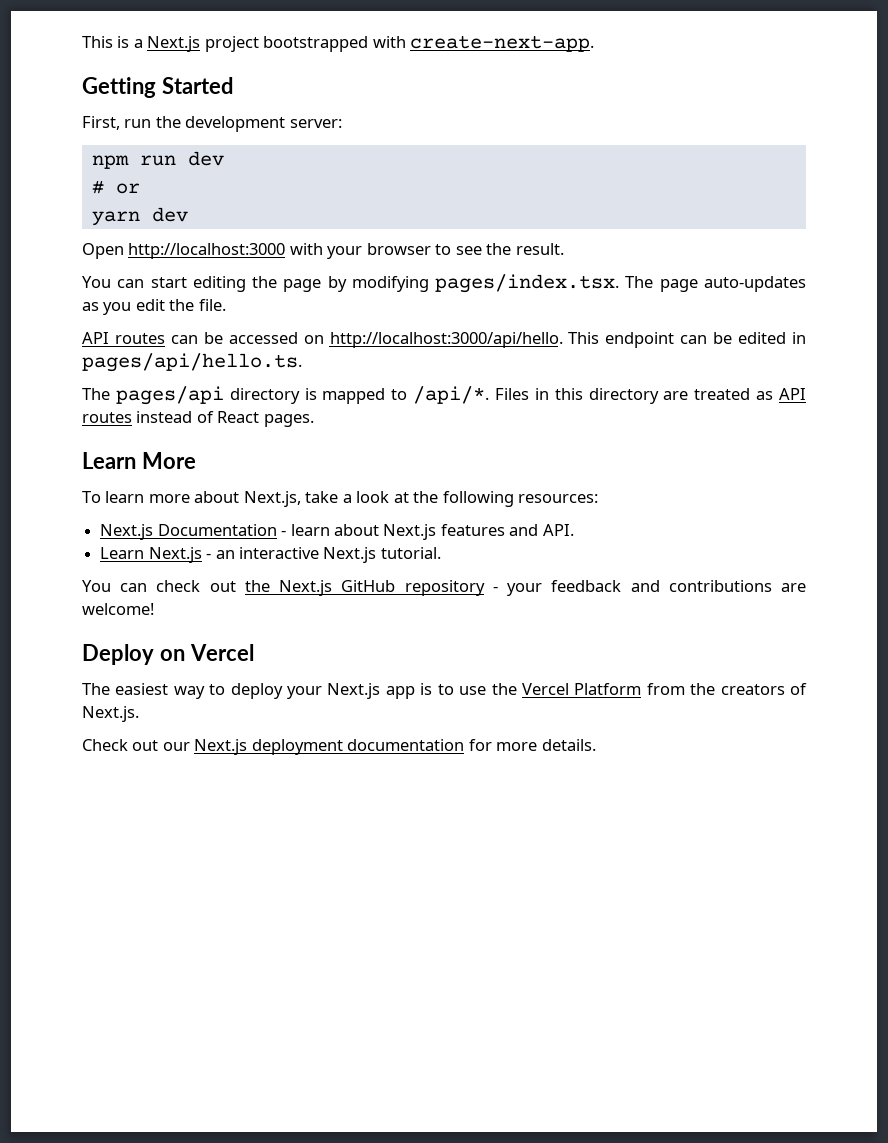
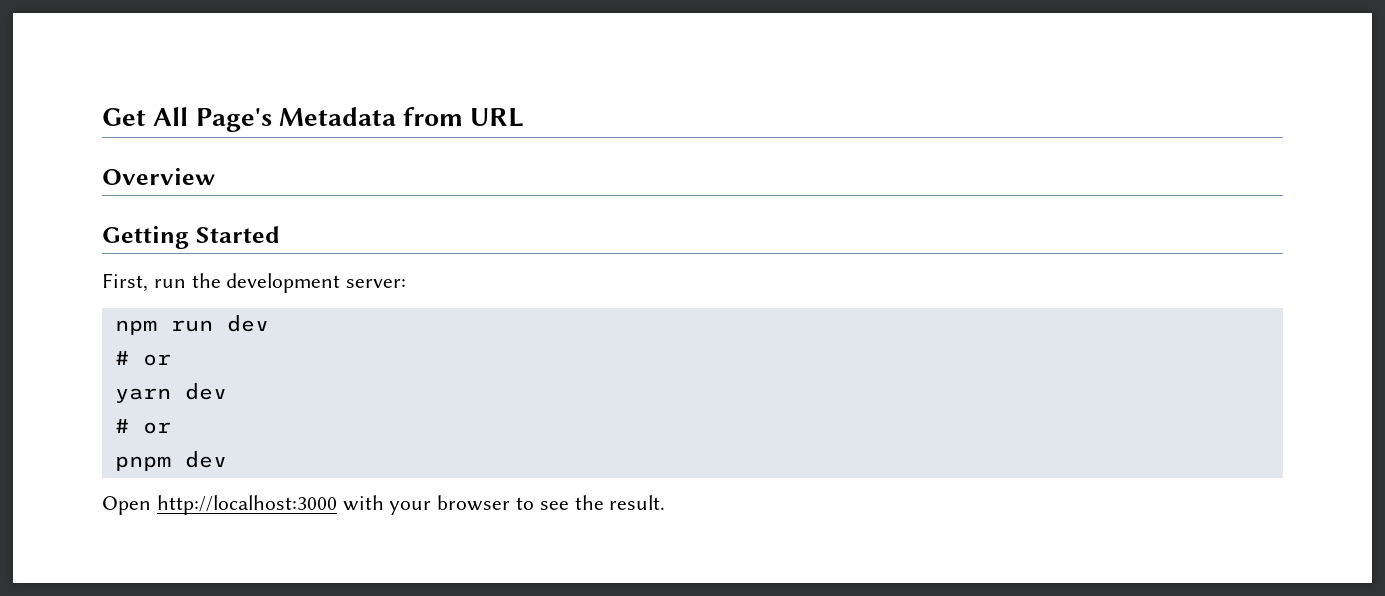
[82,35,595,52] This is a Next.js project bootstrapped with create-next-app. -> [102,107,525,132] [102,168,215,185] Get All Page's Metadata from URL // Overview
(188, 214) none -> [114,419,171,434] [114,451,227,471] // # or // pnpm dev
[82,274,806,293] [82,299,226,315] [82,332,806,348] [82,353,302,372] [82,386,806,405] [82,411,314,427] [82,452,196,469] [82,491,599,507] [100,524,574,540] [100,547,441,563] [82,580,807,596] [82,603,154,615] [82,644,254,665] [82,683,807,699] [82,706,139,722] [82,739,596,755] // You can start editing the page by modifying pages/index.tsx. The page auto-updates as you edit the file. // API routes can be accessed on http://localhost:3000/api/hello. This endpoint can be edited in pages/api/hello.ts. // The pages/api directory is mapped to /api/*. Files in this directory are treated as API routes instead of React pages. // Learn More // To learn more about Next.js, take a look at the following resources: // Next.js Documentation - learn about Next.js features and API. // Learn Next.js - an interactive Next.js tutorial. // You can check out the Next.js GitHub repository - your feedback and contributions are welcome! // Deploy on Vercel // The easiest way to deploy your Next.js app is to use the Vercel Platform from the creators of Next.js. // Check out our Next.js deployment documentation for more details. -> (666, 502) none

